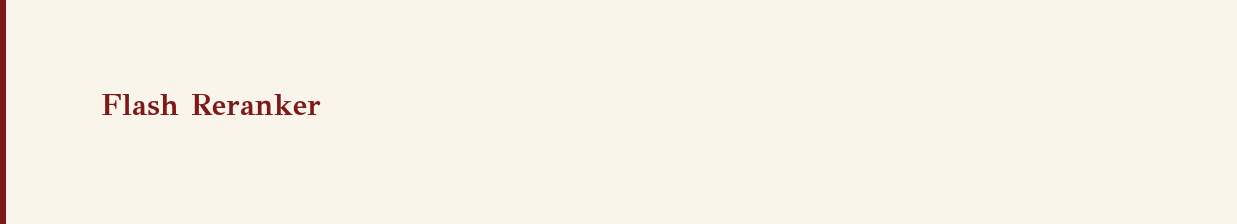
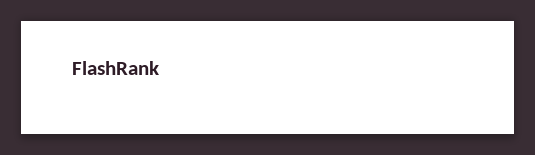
[101,94,321,116] Flash Reranker -> [72,61,159,75] FlashRank

